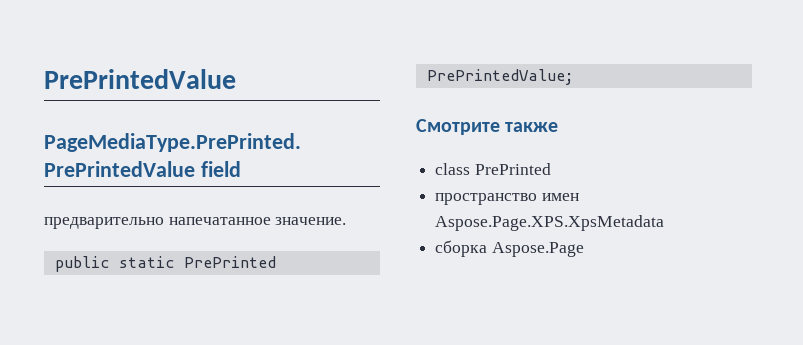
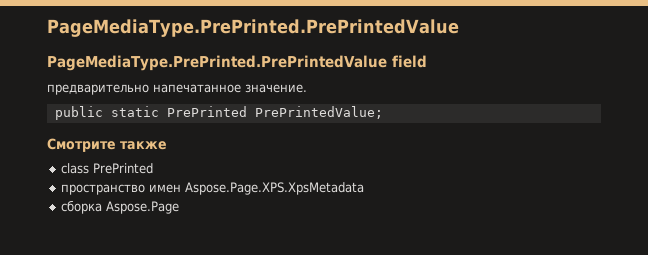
[44,69,236,89] PrePrintedValue -> [47,19,459,37] PageMediaType.PrePrinted.PrePrintedValue

